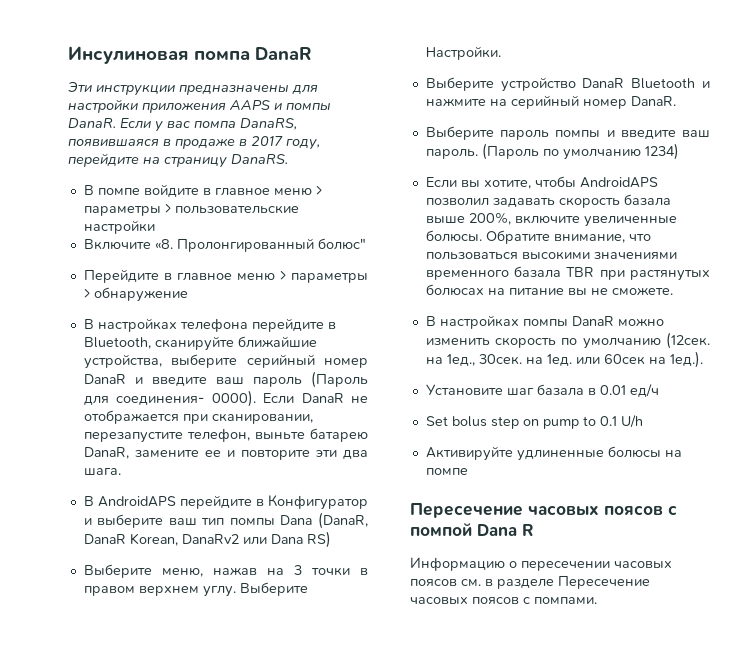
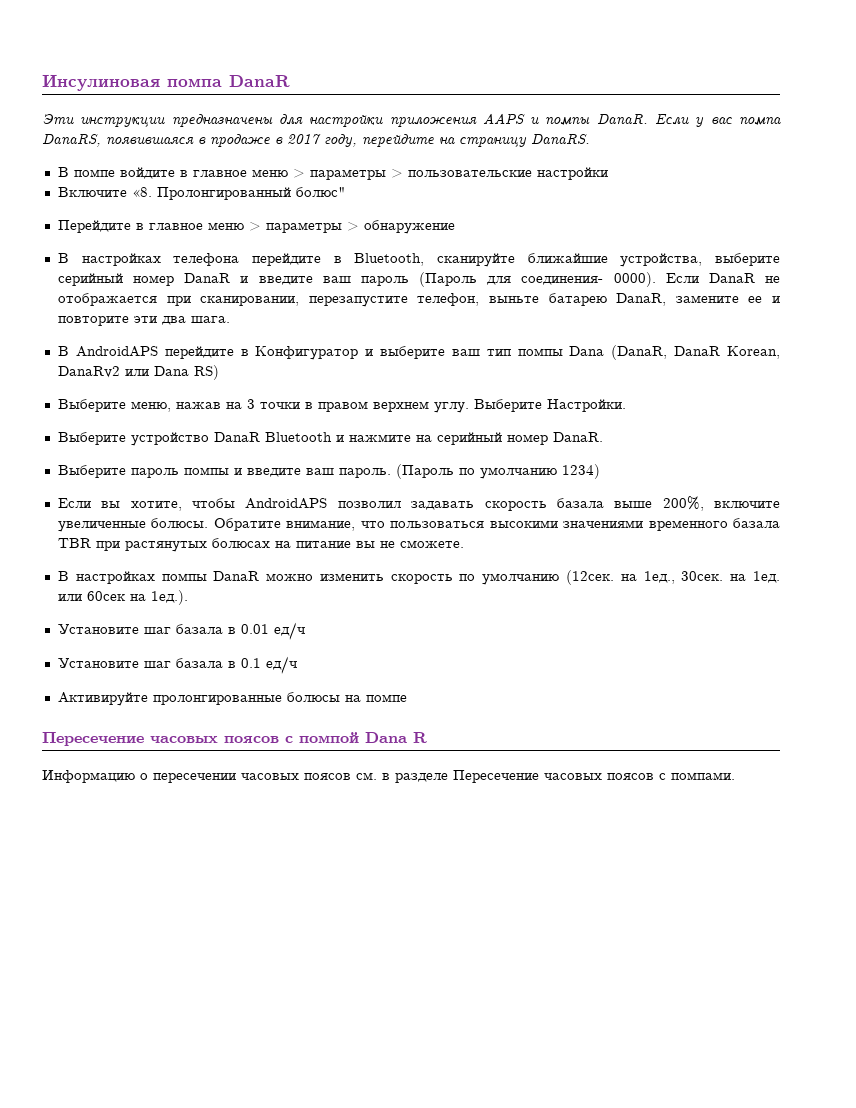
[425,415,643,429] Set bolus step on pump to 0.1 U/h -> [57,656,297,674] Установите шаг базала в 0.1 ед/ч
[516,450,604,461] удлиненные -> [152,695,282,705] пролонгированные

